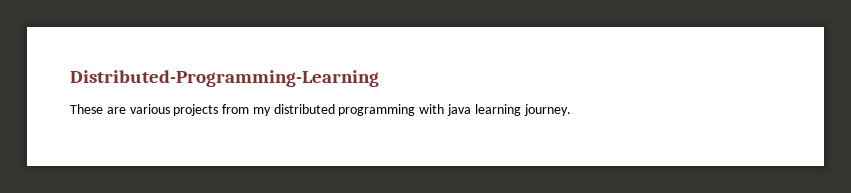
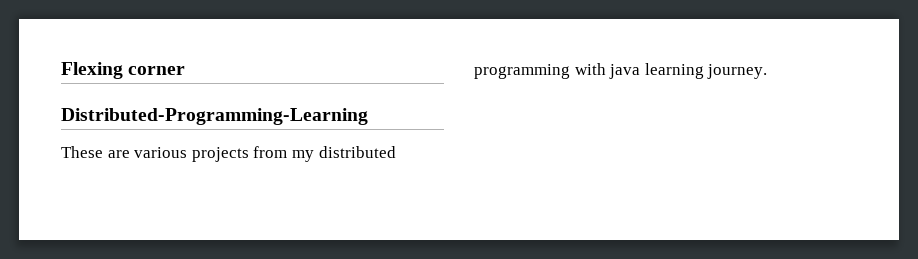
(70, 78) none -> [61,62,186,79] Flexing corner //

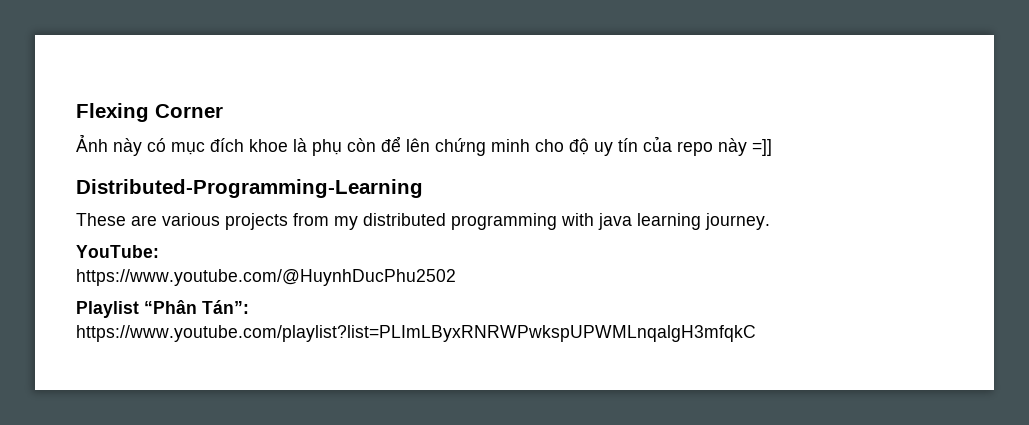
[128,66,186,75] corner -> [155,104,223,118] [76,134,772,156] Corner // Ảnh này có mục đích khoe là phụ còn để lên chứng minh cho độ uy tín của repo này =]]
(768, 71) none -> [76,245,159,258] [76,269,456,286] [76,300,249,318] [76,325,756,342] // YouTube: // https://www.youtube.com/@HuynhDucPhu2502 // Playlist “Phân Tán”: // https://www.youtube.com/playlist?list=PLImLByxRNRWPwkspUPWMLnqalgH3mfqkC

